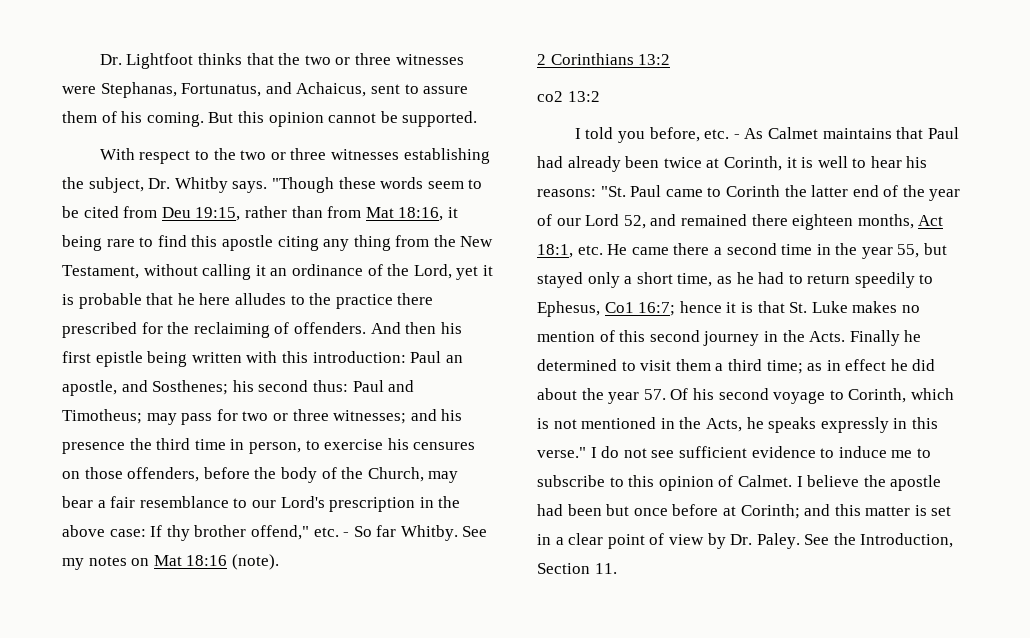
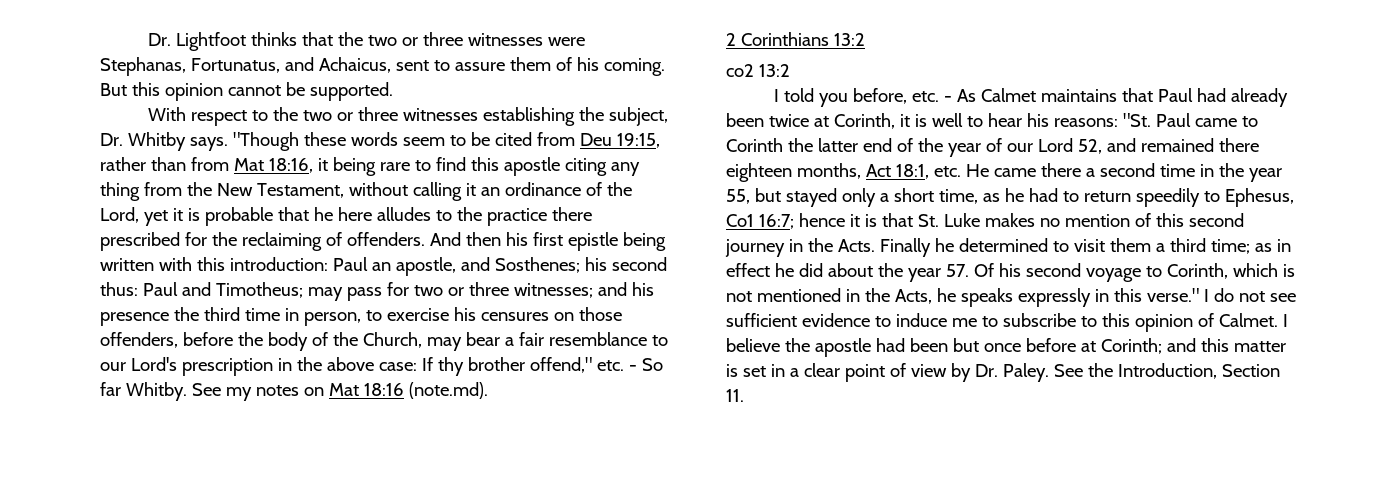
[231,554,279,570] (note). -> [408,382,488,399] (note.md).

